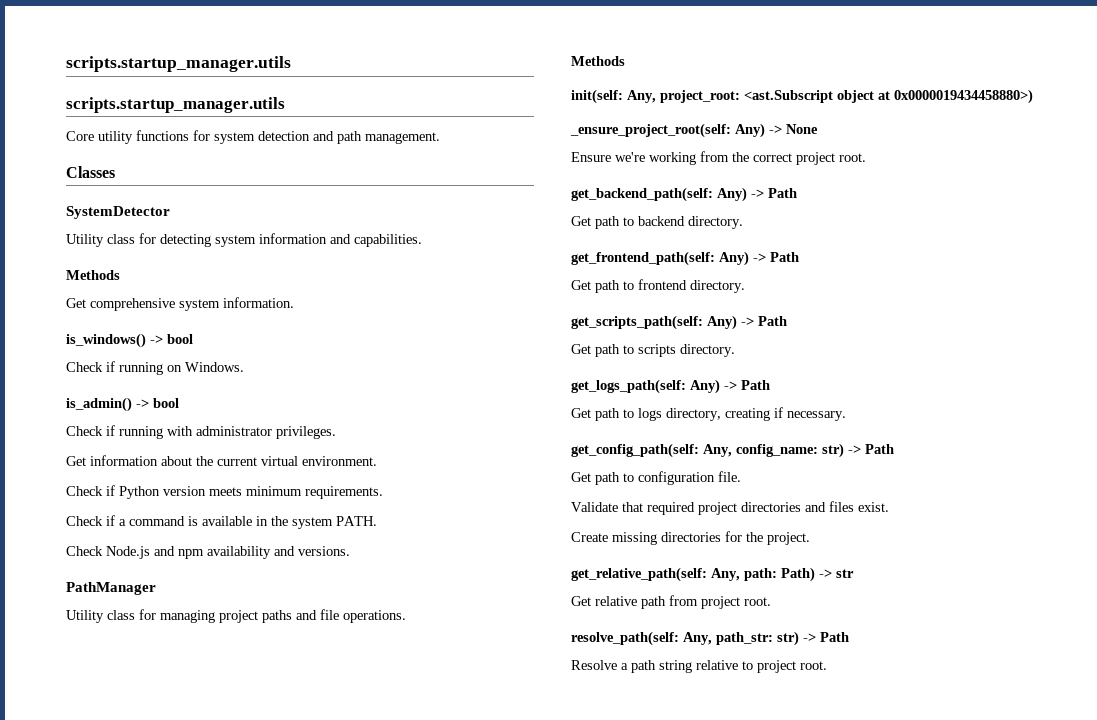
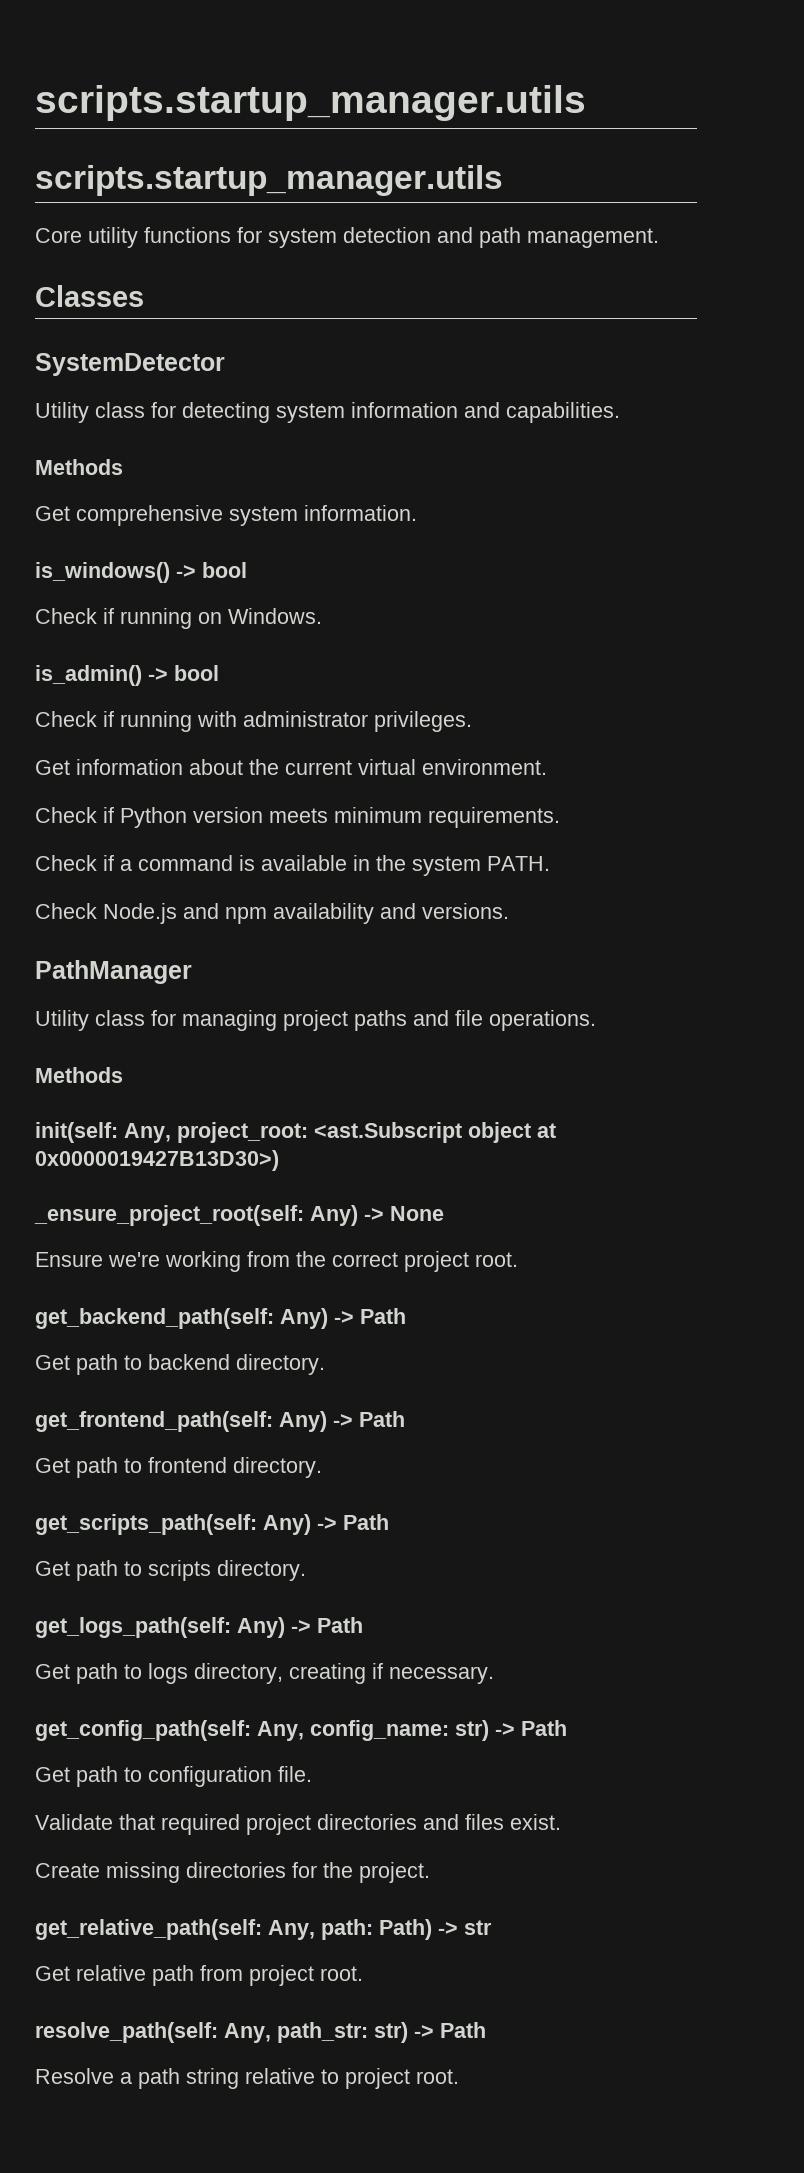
[894,89,1033,104] 0x0000019434458880>) -> [35,1150,279,1171] 0x0000019427B13D30>)

